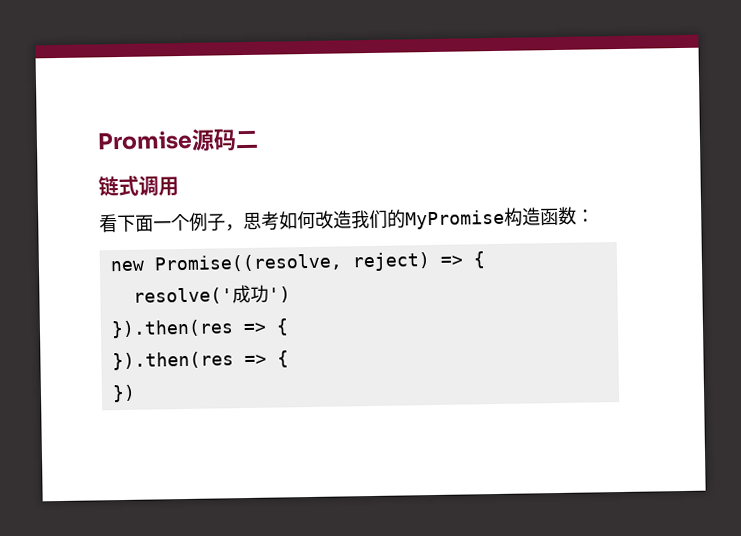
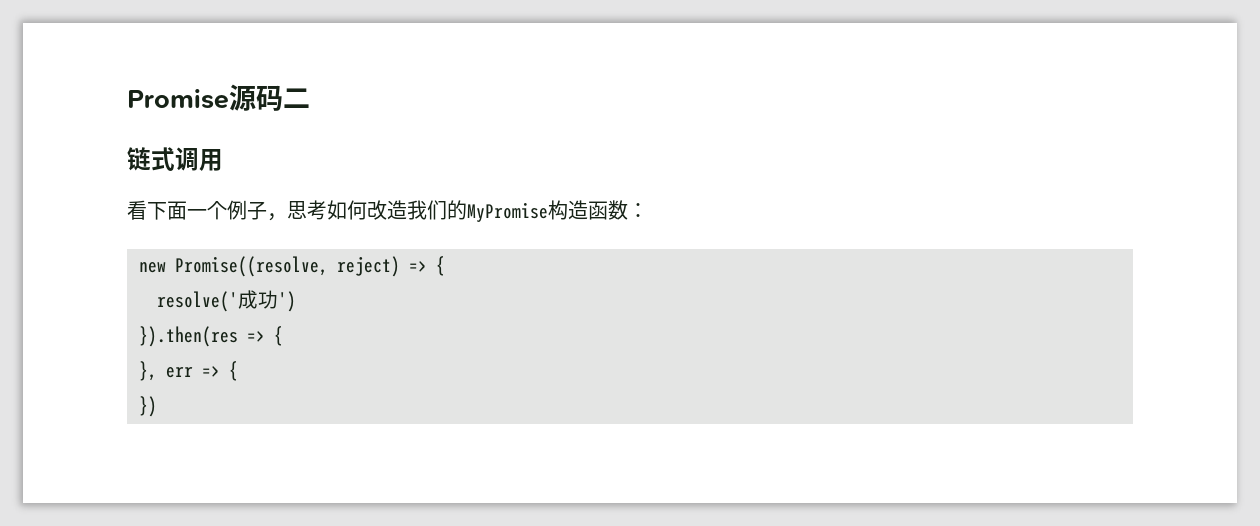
[111,351,234,371] }).then(res -> [139,361,193,381] }, err

